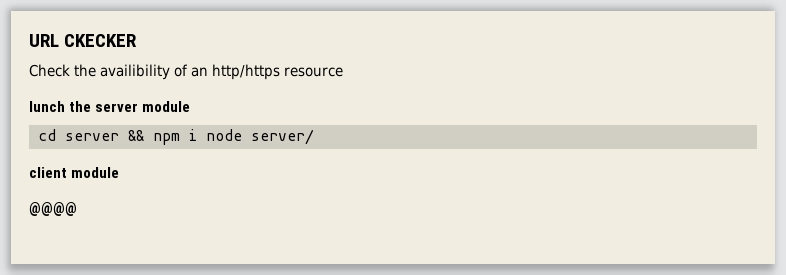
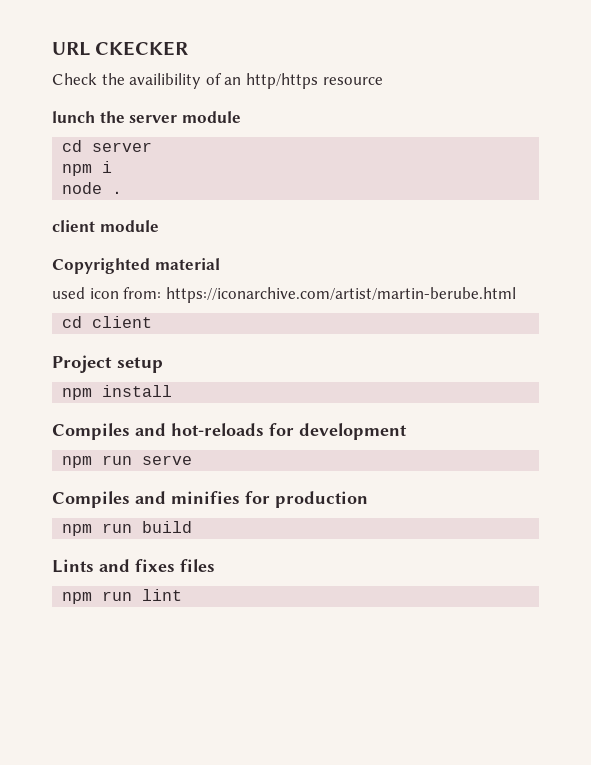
[127,130,144,141] && -> (153, 147) //
[205,129,314,145] node server/ -> [62,182,123,194] // node .
[29,202,77,216] @@@@ -> [52,258,220,274] [52,287,516,303] [62,316,153,328] [52,355,163,373] [62,385,173,400] [52,423,407,440] [62,455,193,468] [52,491,368,508] [62,521,193,536] [52,559,215,573] [62,589,183,604] Copyrighted material // used icon from: https://iconarchive.com/artist/martin-berube.html // cd client // Project setup // npm install // Compiles and hot-reloads for development // npm run serve // Compiles and minifies for production // npm run build // Lints and fixes files // npm run lint

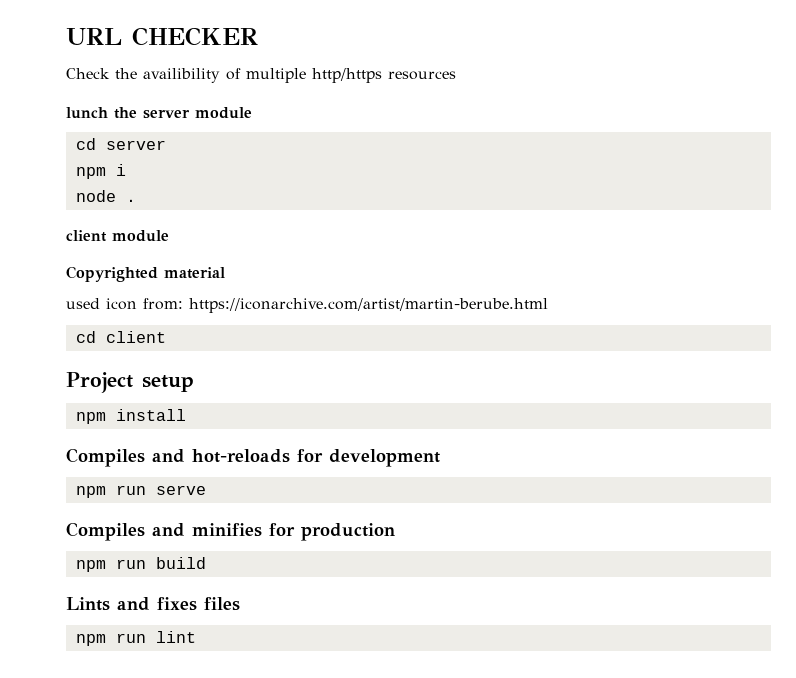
[95,41,189,56] CKECKER -> [132,27,258,46] CHECKER
[224,73,383,89] an http/https resource -> [246,68,456,83] multiple http/https resources

